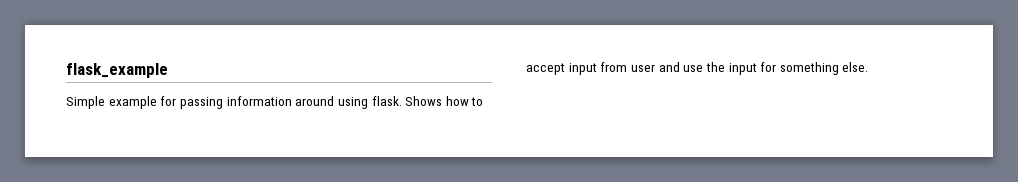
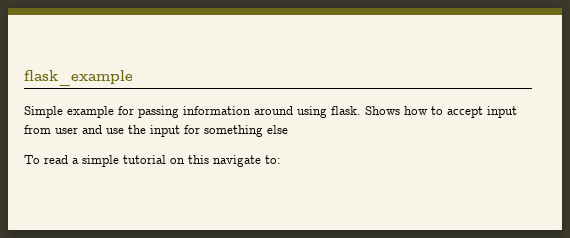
[842,62,869,72] else. -> [267,125,288,134] [24,155,281,167] else // To read a simple tutorial on this navigate to:

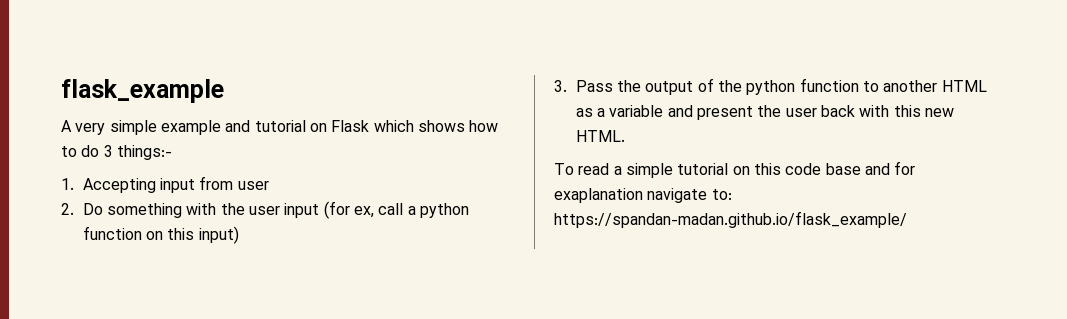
[24,106,517,118] [24,125,288,137] Simple example for passing information around using flask. Shows how to accept input from user and use the input for something else -> [61,120,499,135] [61,145,172,160] [61,176,269,193] [61,201,469,219] [82,226,239,244] [554,78,987,95] [575,105,954,120] [575,130,625,142] A very simple example and tutorial on Flask which shows how to do 3 things:- // 1. Accepting input from user // 2. Do something with the user input (for ex, call a python function on this input) // 3. Pass the output of the python function to another HTML as a variable and present the user back with this new HTML.
(209, 159) none -> [785,161,916,175] [554,188,643,203] code base and for exaplanation
(281, 159) none -> [554,211,907,228] https://spandan-madan.github.io/flask_example/

